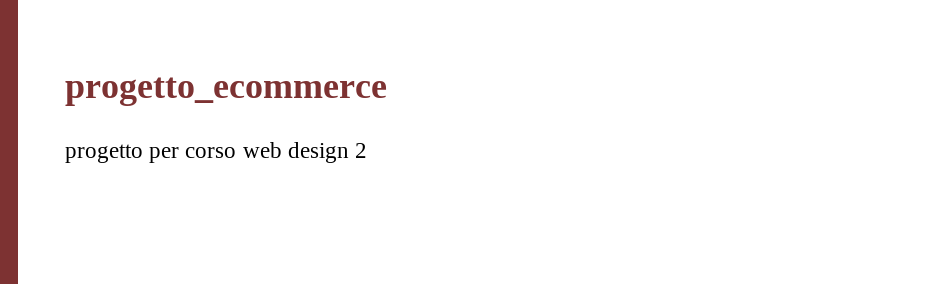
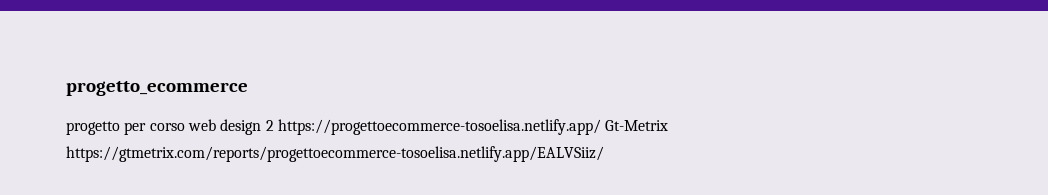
(368, 150) none -> [277,119,669,135] [66,146,604,162] https://progettoecommerce-tosoelisa.netlify.app/ Gt-Metrix https://gtmetrix.com/reports/progettoecommerce-tosoelisa.netlify.app/EALVSiiz/

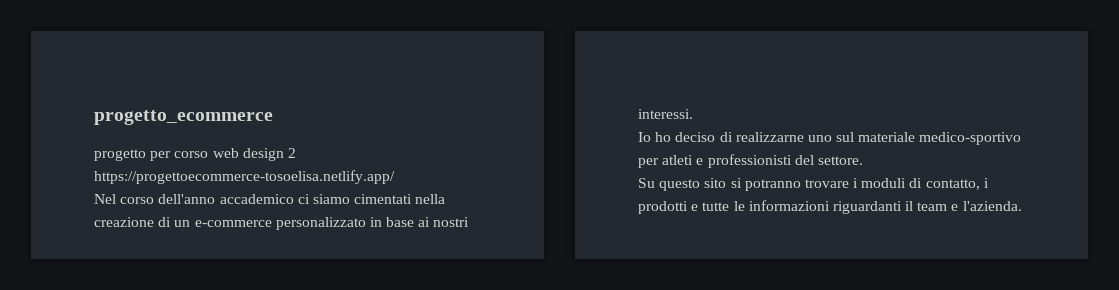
[605,120,669,131] [66,146,604,162] Gt-Metrix https://gtmetrix.com/reports/progettoecommerce-tosoelisa.netlify.app/EALVSiiz/ -> [94,194,446,204] [94,217,470,230] [638,109,693,119] [638,132,1022,145] [638,154,863,168] [638,178,989,191] [638,200,1022,214] // Nel corso dell'anno accademico ci siamo cimentati nella creazione di un e-commerce personalizzato in base ai nostri interessi. // Io ho deciso di realizzarne uno sul materiale medico-sportivo per atleti e professionisti del settore. // Su questo sito si potranno trovare i moduli di contatto, i prodotti e tutte le informazioni riguardanti il team e l'azienda.

